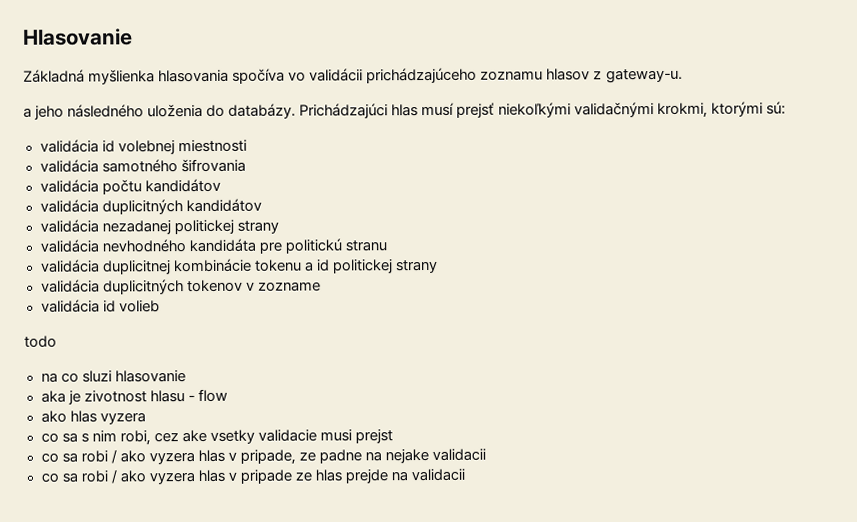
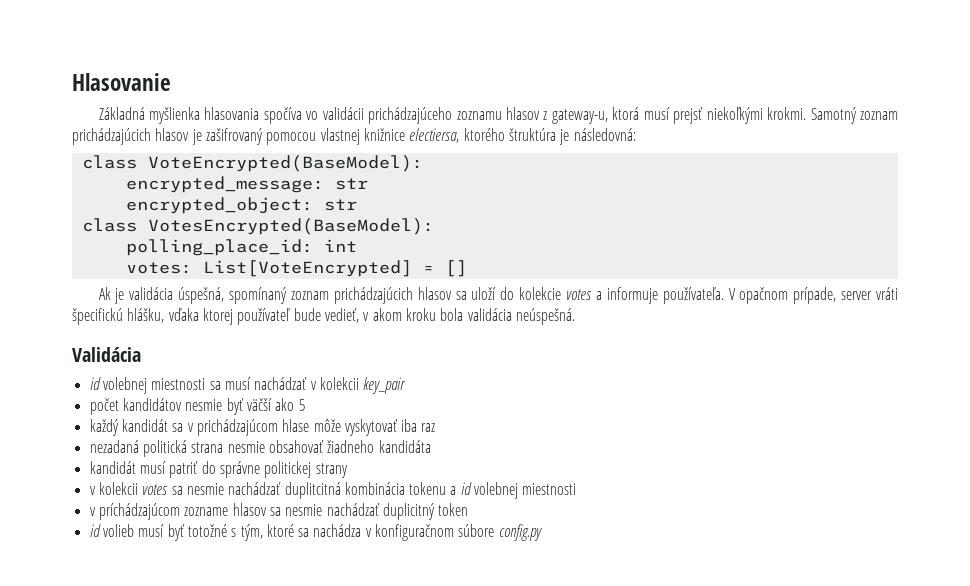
[605,68,683,84] [23,101,786,120] [39,139,247,155] [39,158,246,173] [39,178,221,195] [39,198,262,215] [39,219,279,235] [39,238,387,254] [39,258,438,275] [40,279,321,295] [40,299,160,313] [24,335,57,348] [40,370,186,383] [40,388,228,405] [40,410,146,425] [40,429,394,446] [40,448,487,465] [40,468,466,485] gateway-u. // a jeho následného uloženia do databázy. Prichádzajúci hlas musí prejsť niekoľkými validačnými krokmi, ktorými sú: // validácia id volebnej miestnosti // validácia samotného šifrovania // validácia počtu kandidátov // validácia duplicitných kandidátov // validácia nezadanej politickej strany // validácia nevhodného kandidáta pre politickú stranu // validácia duplicitnej kombinácie tokenu a id politickej strany // validácia duplicitných tokenov v zozname // validácia id volieb // todo // na co sluzi hlasovanie // aka je zivotnost hlasu - flow // ako hlas vyzera // co sa s nim robi, cez ake vsetky validacie musi prejst // co sa robi / ako vyzera hlas v pripade, ze padne na nejake validacii // co sa robi / ako vyzera hlas v pripade ze hlas prejde na validacii -> [551,107,898,124] [72,128,636,145] [81,155,423,172] [125,176,368,193] [125,197,357,214] [81,218,434,235] [125,239,357,256] [125,260,467,277] [98,287,898,304] [72,308,575,325] [72,347,141,362] [89,377,407,394] [89,398,305,415] [89,419,436,436] [89,440,431,457] [89,461,348,478] [89,482,577,499] [89,503,469,520] [89,524,542,541] gateway-u, ktorá musí prejsť niekoľkými krokmi. Samotný zoznam prichádzajúcich hlasov je zašifrovaný pomocou vlastnej knižnice electiersa, ktorého štruktúra je následovná: // class VoteEncrypted(BaseModel): // encrypted_message: str // encrypted_object: str // class VotesEncrypted(BaseModel): // polling_place_id: int // votes: List[VoteEncrypted] = [] // Ak je validácia úspešná, spomínaný zoznam prichádzajúcich hlasov sa uloží do kolekcie votes a informuje používateľa. V opačnom prípade, server vráti špecifickú hlášku, vďaka ktorej používateľ bude vedieť, v akom kroku bola validácia neúspešná. // Validácia // id volebnej miestnosti sa musí nachádzať v kolekcii key_pair // počet kandidátov nesmie byť väčší ako 5 // každý kandidát sa v prichádzajúcom hlase môže vyskytovať iba raz // nezadaná politická strana nesmie obsahovať žiadneho kandidáta // kandidát musí patriť do správne politickej strany // v kolekcii votes sa nesmie nachádzať duplitcitná kombinácia tokenu a id volebnej miestnosti // v príchádzajúcom zozname hlasov sa nesmie nachádzať duplicitný token // id volieb musí byť totožné s tým, ktoré sa nachádza v konfiguračnom súbore config.py

